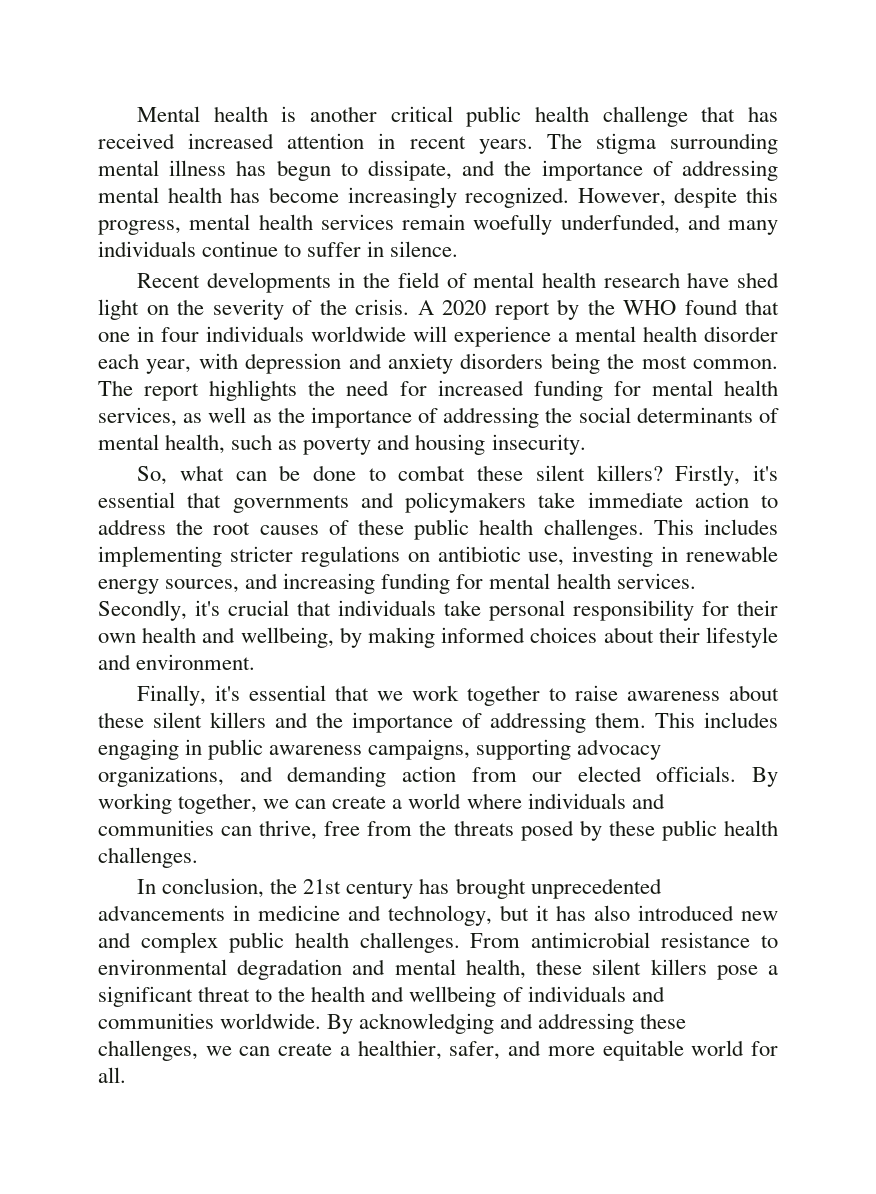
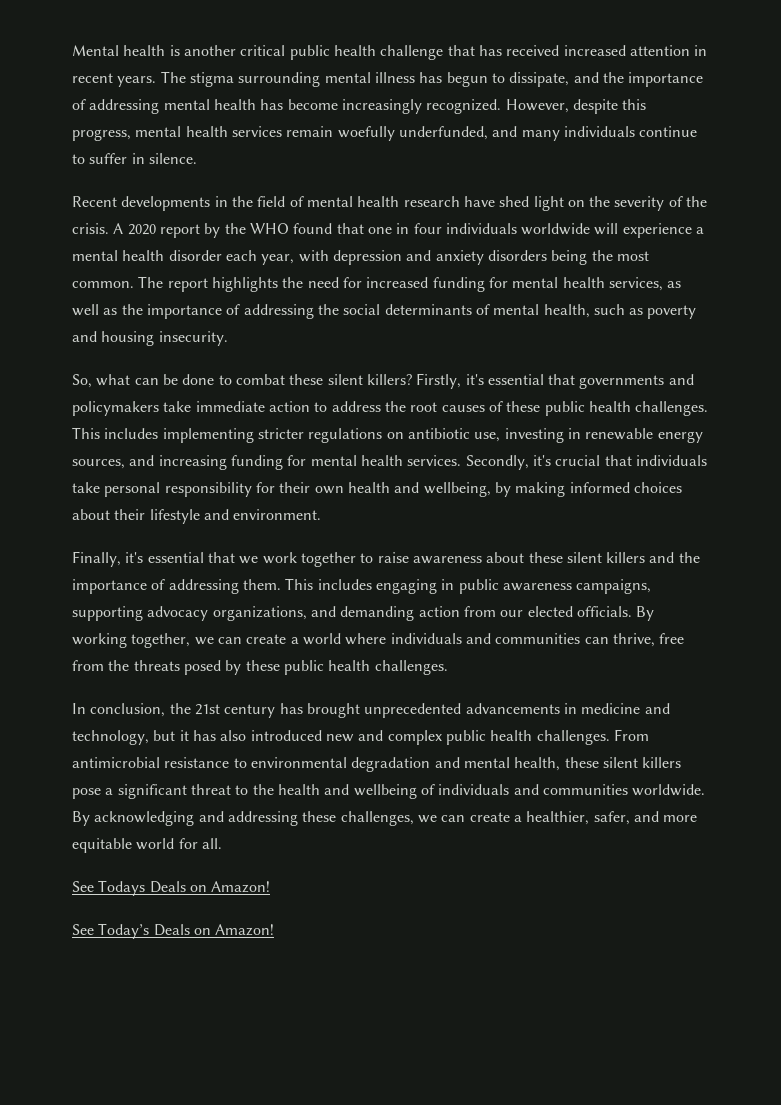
(126, 1075) none -> [72,880,271,896] [72,923,275,939] // See Todays Deals on Amazon! // See Today’s Deals on Amazon!

